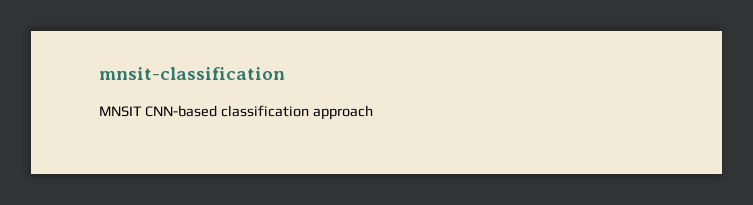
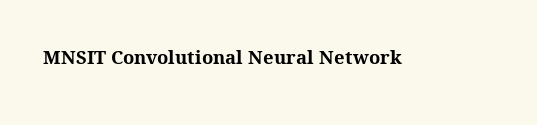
[99,67,285,80] [99,105,373,120] mnsit-classification // MNSIT CNN-based classification approach -> [43,50,402,64] MNSIT Convolutional Neural Network

